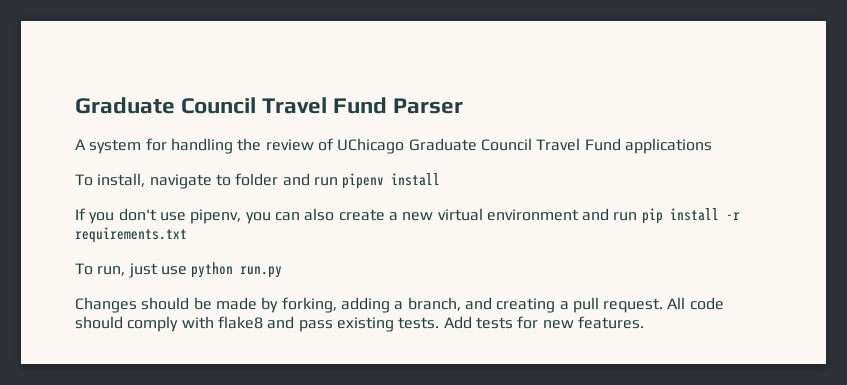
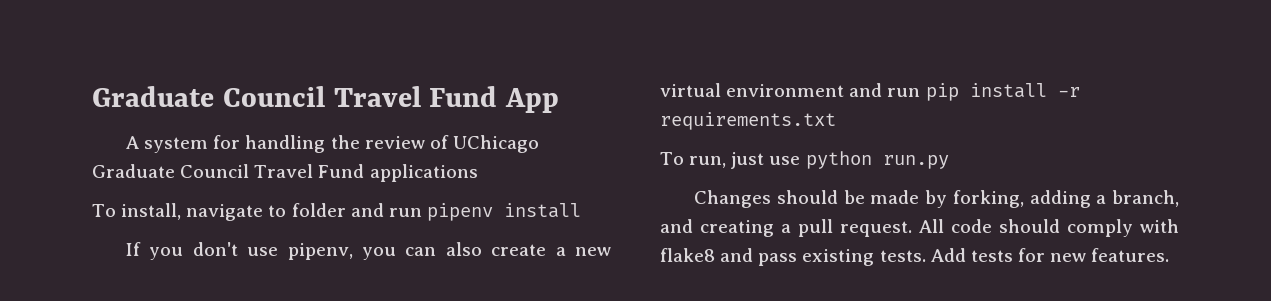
[75,97,464,114] Graduate Council Travel Fund Parser -> [92,86,560,113] Graduate Council Travel Fund App

